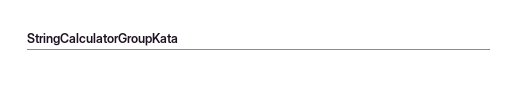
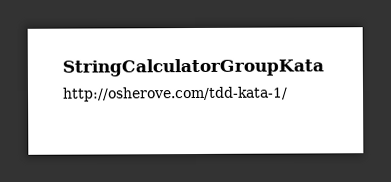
(178, 39) none -> [62,86,288,102] // http://osherove.com/tdd-kata-1/

